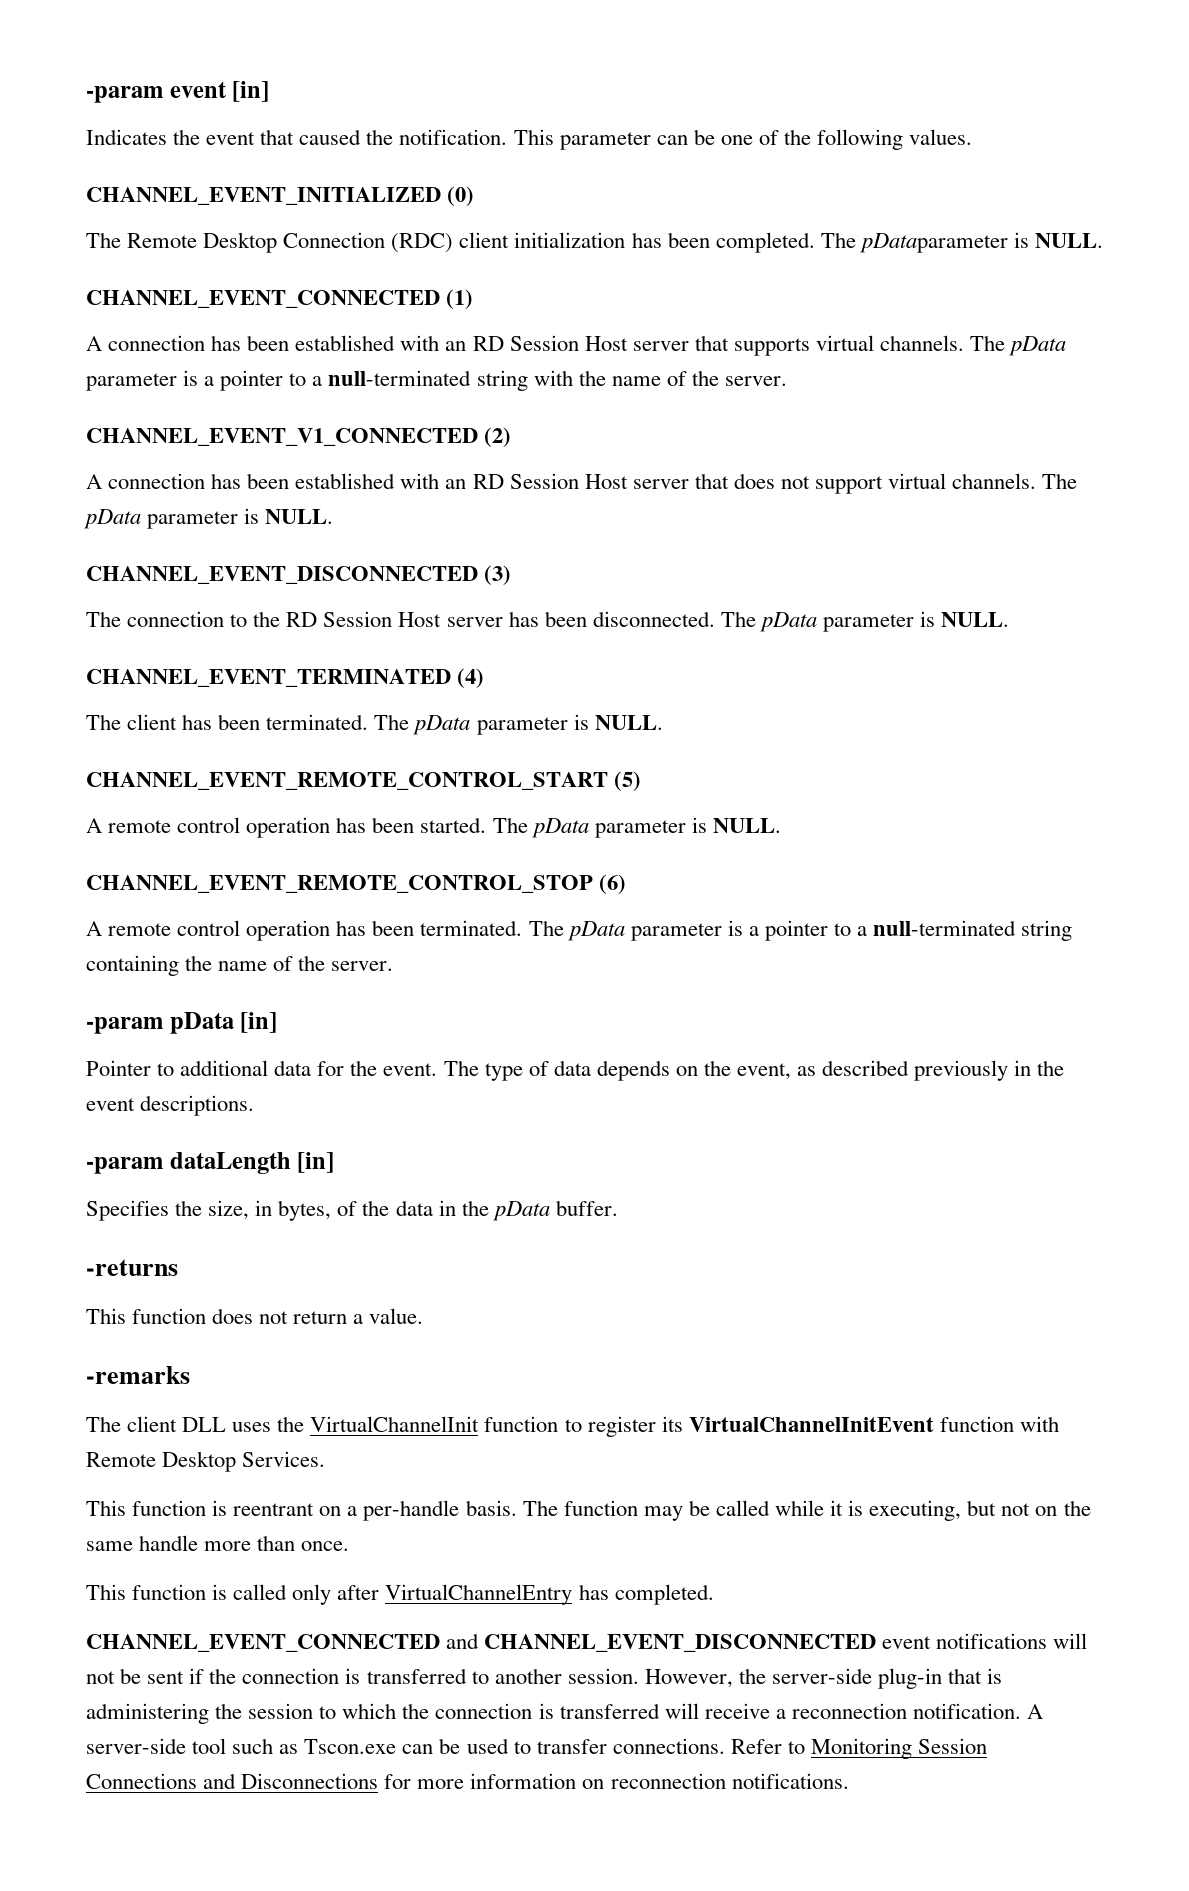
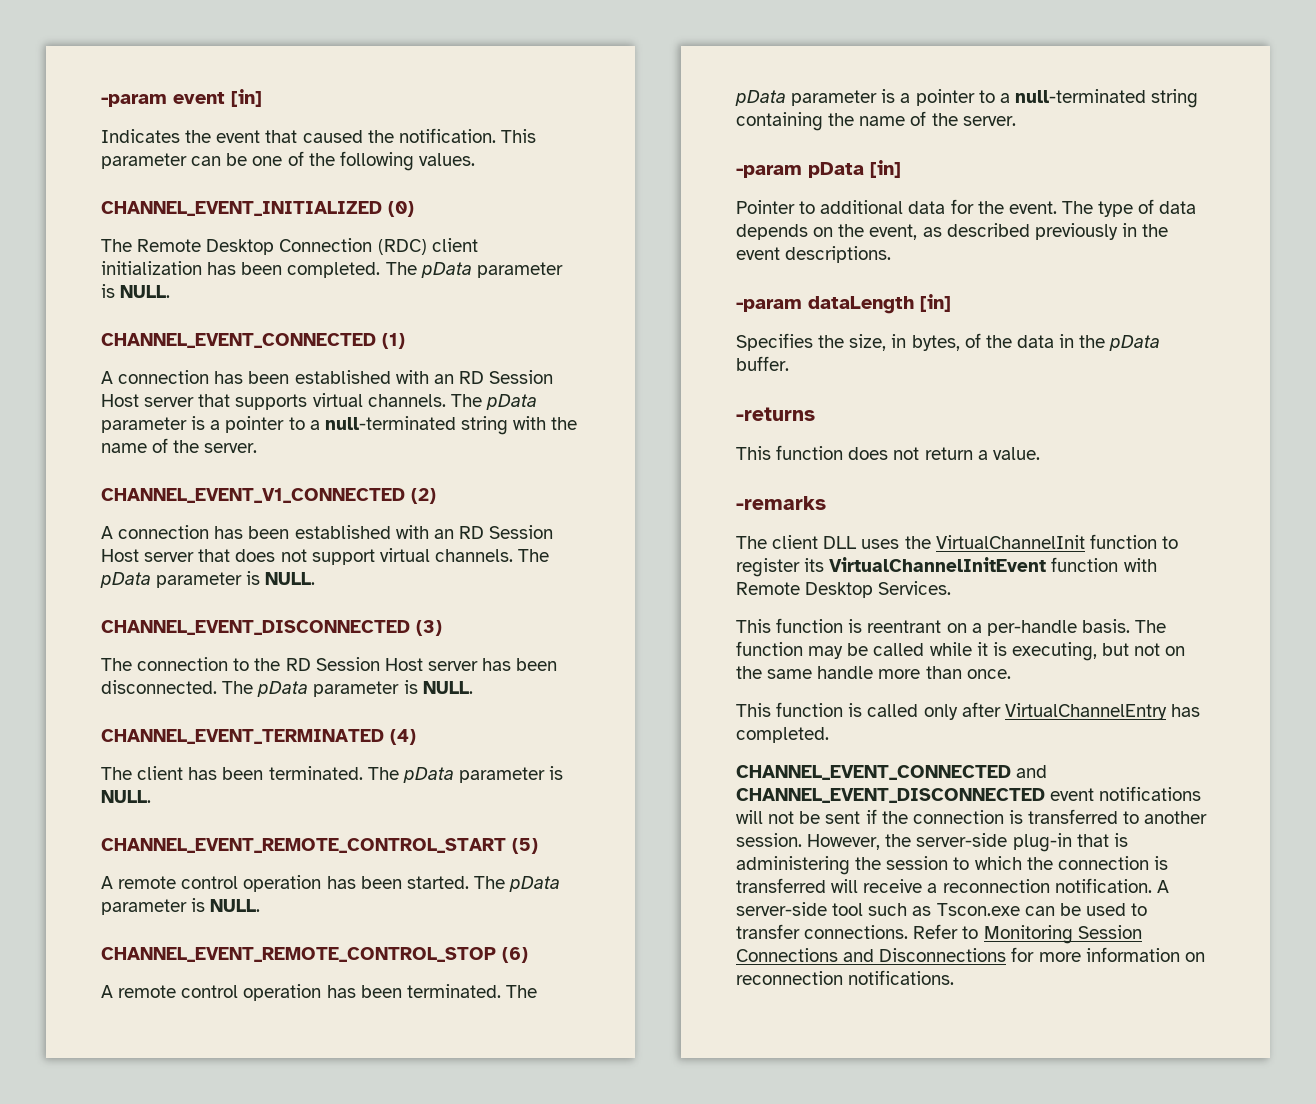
[859,233,1008,253] pDataparameter -> [420,262,563,278] pData parameter

